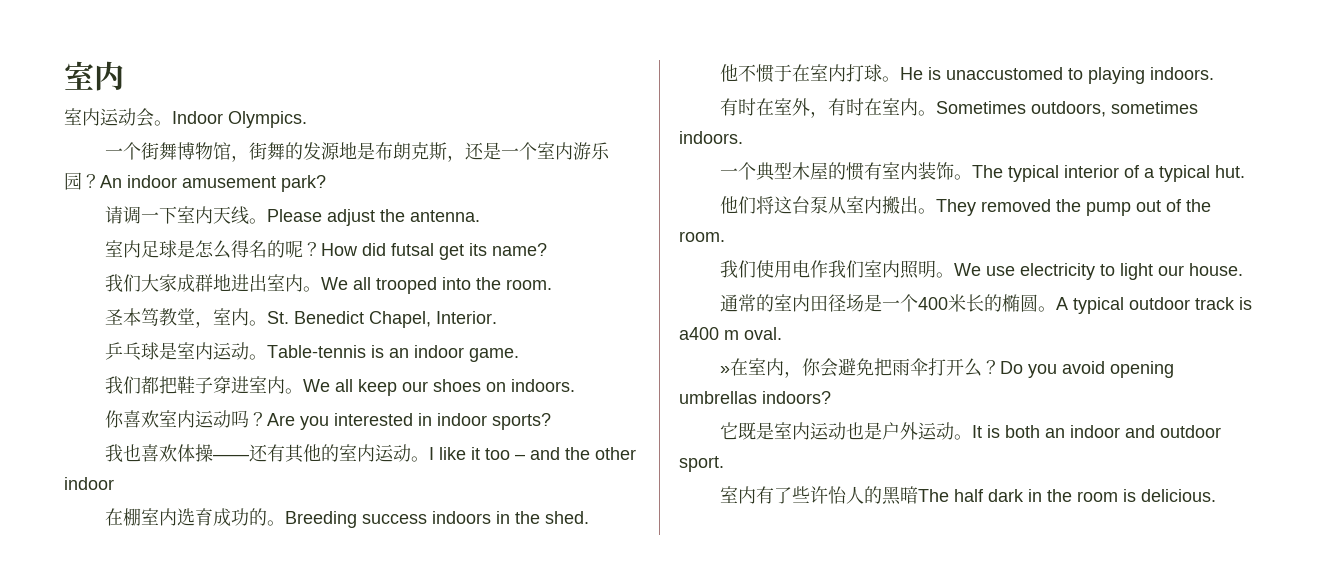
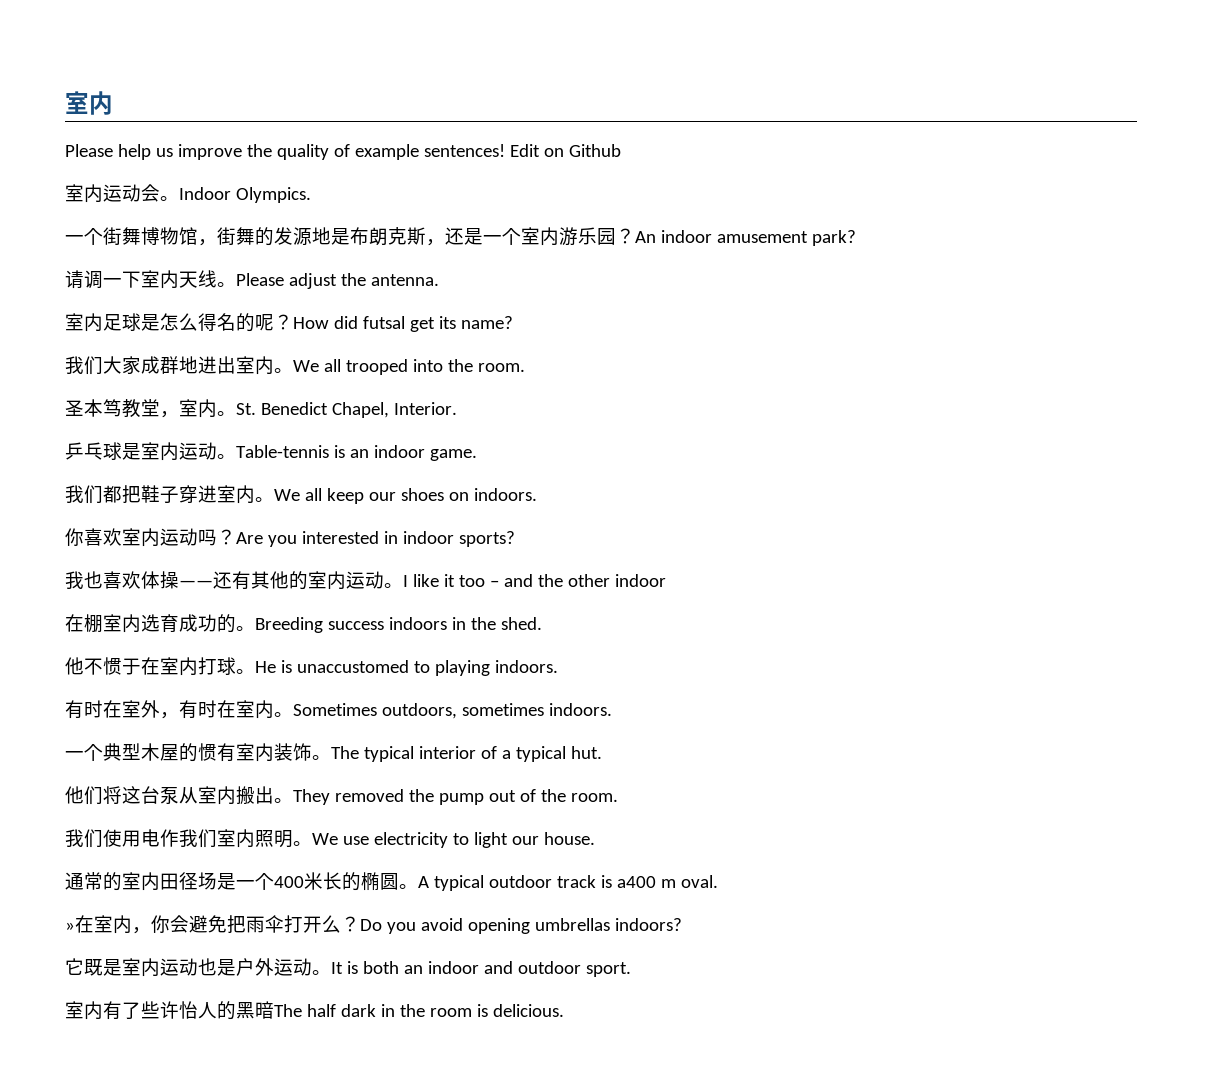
[64,61,124,91] 室内 -> [65,91,113,115] [65,144,621,160] 室内 // Please help us improve the quality of example sentences! Edit on Github

